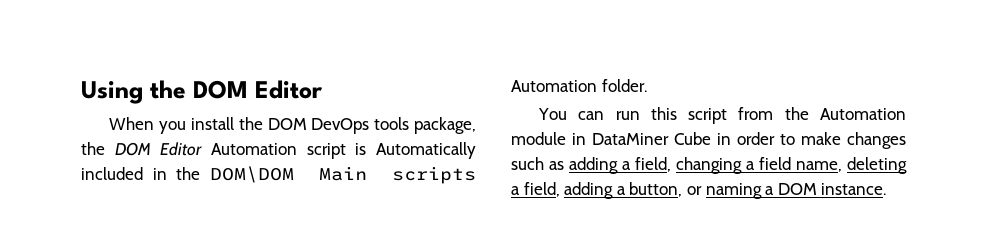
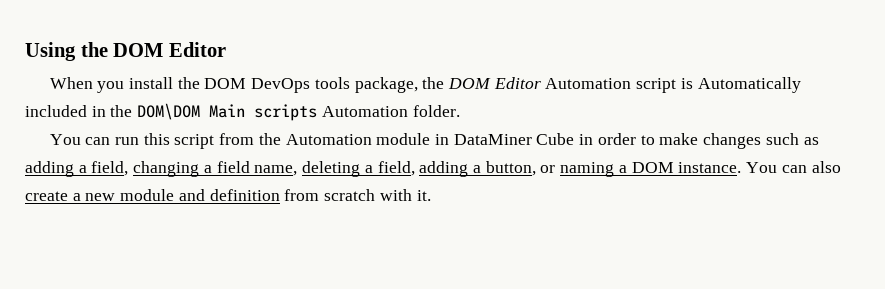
(887, 189) none -> [746,161,841,173] [25,189,431,201] You can also create a new module and definition from scratch with it.

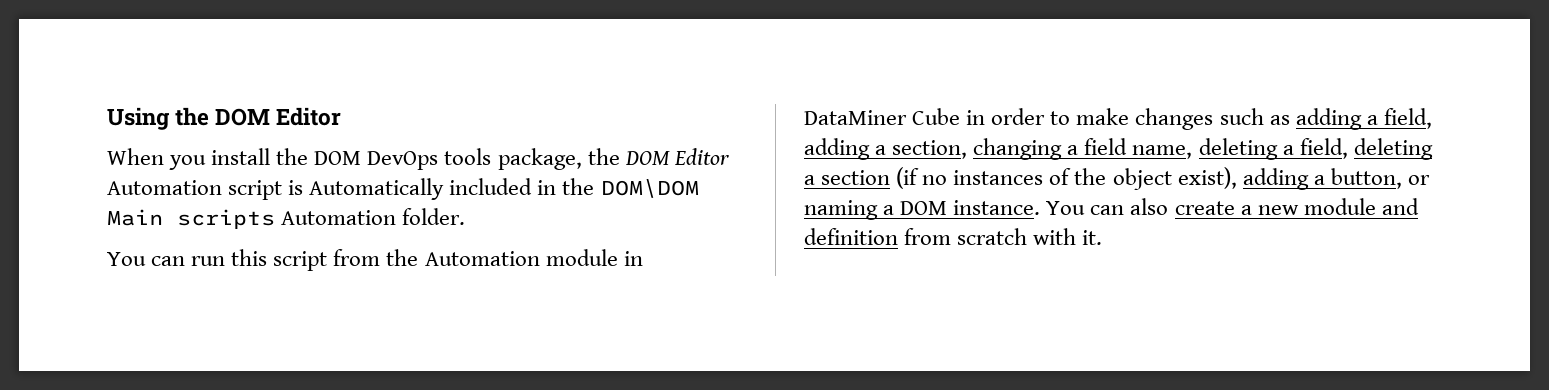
(129, 168) none -> [804,138,968,160] adding a section,
(415, 168) none -> [1353,138,1433,160] [804,167,1237,190] deleting a section (if no instances of the object exist),

